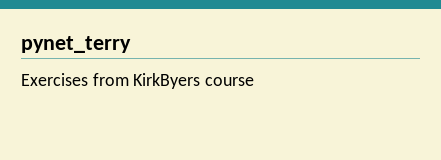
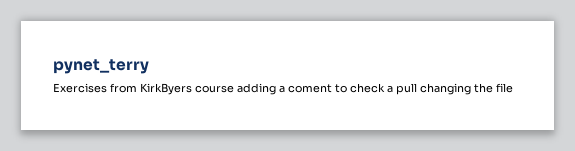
(255, 81) none -> [237,83,513,95] adding a coment to check a pull changing the file

